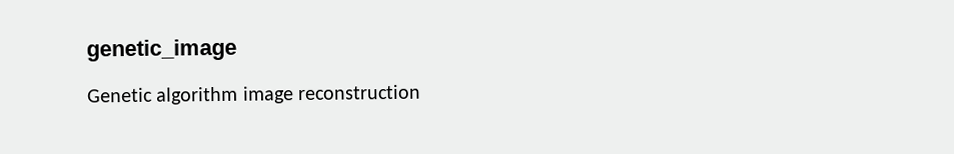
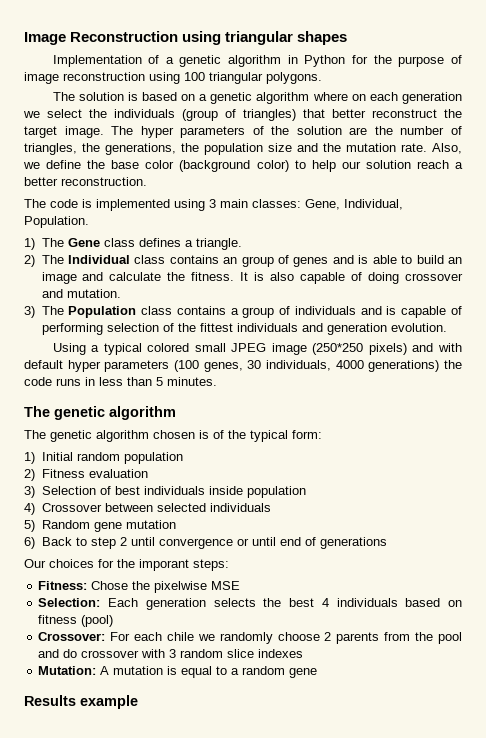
[86,38,237,62] [87,84,422,105] genetic_image // Genetic algorithm image reconstruction -> [24,31,348,45] [52,55,463,67] [24,72,322,84] [52,92,462,104] [23,109,462,121] [24,126,463,138] [24,143,462,155] [23,160,463,172] [24,177,147,186] [24,199,403,211] [24,216,89,228] [24,238,242,250] [24,255,462,267] [41,272,463,284] [41,289,121,298] [24,306,462,318] [41,323,447,335] [52,343,463,355] [24,360,462,372] [24,377,217,386] [24,406,176,420] [24,430,322,442] [24,452,183,464] [24,469,148,481] [24,486,306,498] [24,503,271,515] [24,520,176,532] [24,537,387,549] [24,559,229,571] [38,581,241,593] [38,598,463,610] [38,615,114,627] [38,632,462,644] [38,649,304,658] [38,666,318,678] [24,695,138,709] Image Reconstruction using triangular shapes // Implementation of a genetic algorithm in Python for the purpose of image reconstruction using 100 triangular polygons. // The solution is based on a genetic algorithm where on each generation we select the individuals (group of triangles) that better reconstruct the target image. The hyper parameters of the solution are the number of triangles, the generations, the population size and the mutation rate. Also, we define the base color (background color) to help our solution reach a better reconstruction. // The code is implemented using 3 main classes: Gene, Individual, Population. // 1) The Gene class defines a triangle. // 2) The Individual class contains an group of genes and is able to build an image and calculate the fitness. It is also capable of doing crossover and mutation. // 3) The Population class contains a group of individuals and is capable of performing selection of the fittest individuals and generation evolution. // Using a typical colored small JPEG image (250*250 pixels) and with default hyper parameters (100 genes, 30 individuals, 4000 generations) the code runs in less than 5 minutes. // The genetic algorithm // The genetic algorithm chosen is of the typical form: // 1) Initial random population // 2) Fitness evaluation // 3) Selection of best individuals inside population // 4) Crossover between selected individuals // 5) Random gene mutation // 6) Back to step 2 until convergence or until end of generations // Our choices for the imporant steps: // Fitness: Chose the pixelwise MSE // Selection: Each generation selects the best 4 individuals based on fitness (pool) // Crossover: For each chile we randomly choose 2 parents from the pool and do crossover with 3 random slice indexes // Mutation: A mutation is equal to a random gene // Results example

